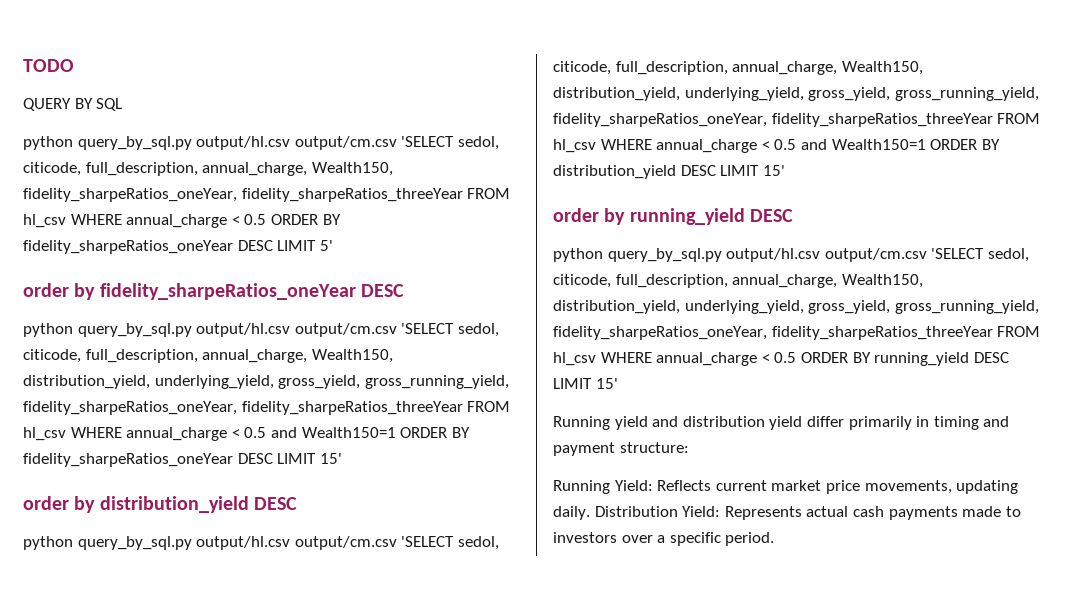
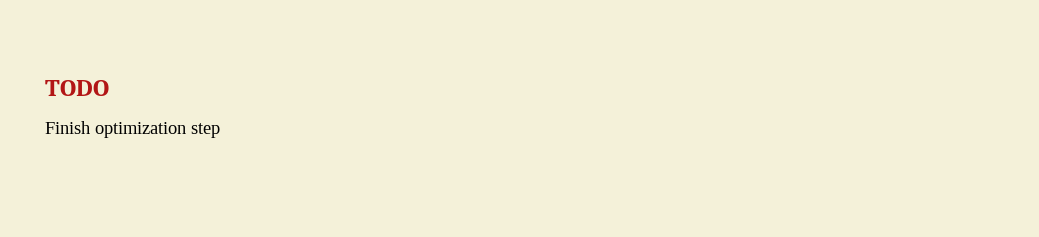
[23,98,123,111] [23,136,499,150] [23,162,393,176] [23,188,511,202] [23,214,341,228] [23,240,333,254] [23,283,404,300] [23,323,499,337] [23,349,393,363] [23,375,509,389] [23,401,511,415] [23,427,470,441] [23,453,342,467] [23,496,297,513] [23,536,499,550] [553,61,923,75] [553,87,1039,101] [553,113,1041,127] [553,139,1000,153] [553,165,785,179] [553,208,793,225] [553,248,1029,262] [553,274,923,288] [553,300,1039,314] [553,326,1041,340] [553,352,1009,366] [553,378,618,389] [553,416,1010,430] [553,442,689,456] [553,480,1019,494] [553,506,1021,520] [553,532,775,546] QUERY BY SQL // python query_by_sql.py output/hl.csv output/cm.csv 'SELECT sedol, citicode, full_description, annual_charge, Wealth150, fidelity_sharpeRatios_oneYear, fidelity_sharpeRatios_threeYear FROM hl_csv WHERE annual_charge < 0.5 ORDER BY fidelity_sharpeRatios_oneYear DESC LIMIT 5' // order by fidelity_sharpeRatios_oneYear DESC // python query_by_sql.py output/hl.csv output/cm.csv 'SELECT sedol, citicode, full_description, annual_charge, Wealth150, distribution_yield, underlying_yield, gross_yield, gross_running_yield, fidelity_sharpeRatios_oneYear, fidelity_sharpeRatios_threeYear FROM hl_csv WHERE annual_charge < 0.5 and Wealth150=1 ORDER BY fidelity_sharpeRatios_oneYear DESC LIMIT 15' // order by distribution_yield DESC // python query_by_sql.py output/hl.csv output/cm.csv 'SELECT sedol, citicode, full_description, annual_charge, Wealth150, distribution_yield, underlying_yield, gross_yield, gross_running_yield, fidelity_sharpeRatios_oneYear, fidelity_sharpeRatios_threeYear FROM hl_csv WHERE annual_charge < 0.5 and Wealth150=1 ORDER BY distribution_yield DESC LIMIT 15' // order by running_yield DESC // python query_by_sql.py output/hl.csv output/cm.csv 'SELECT sedol, citicode, full_description, annual_charge, Wealth150, distribution_yield, underlying_yield, gross_yield, gross_running_yield, fidelity_sharpeRatios_oneYear, fidelity_sharpeRatios_threeYear FROM hl_csv WHERE annual_charge < 0.5 ORDER BY running_yield DESC LIMIT 15' // Running yield and distribution yield differ primarily in timing and payment structure: // Running Yield: Reflects current market price movements, updating daily. Distribution Yield: Represents actual cash payments made to investors over a specific period. -> [45,121,220,138] Finish optimization step

